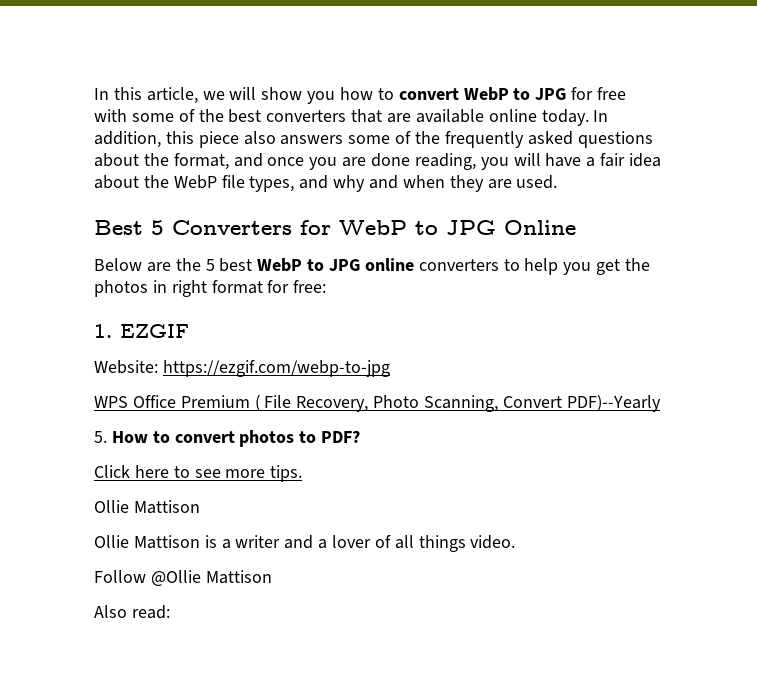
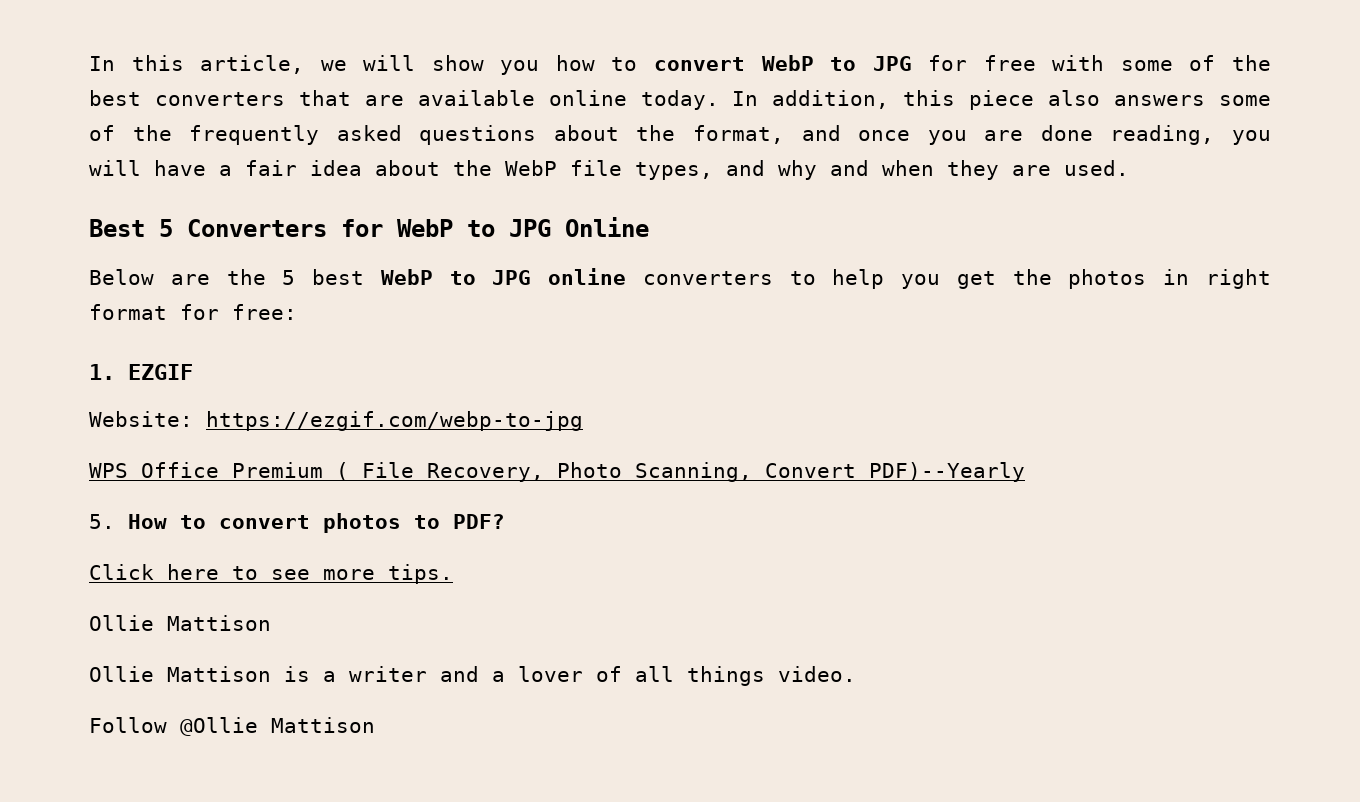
[94,605,170,619] // Also read: -> (375, 725) none

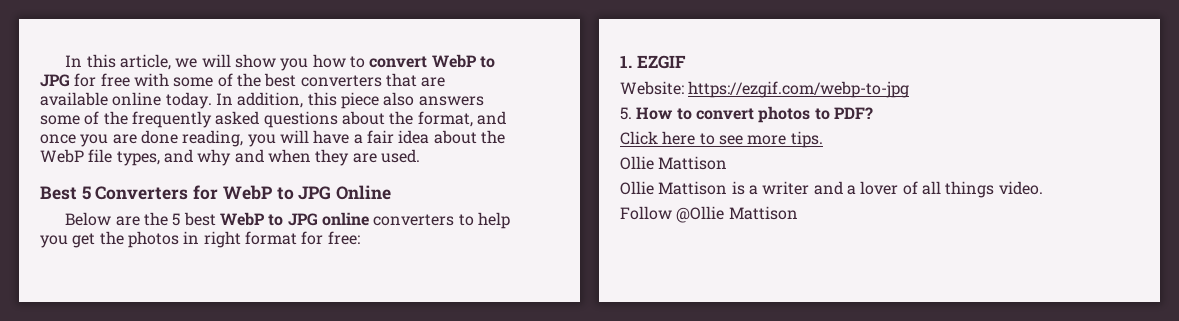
[89,462,1025,482] // WPS Office Premium ( File Recovery, Photo Scanning, Convert PDF)--Yearly -> (910, 89) none

